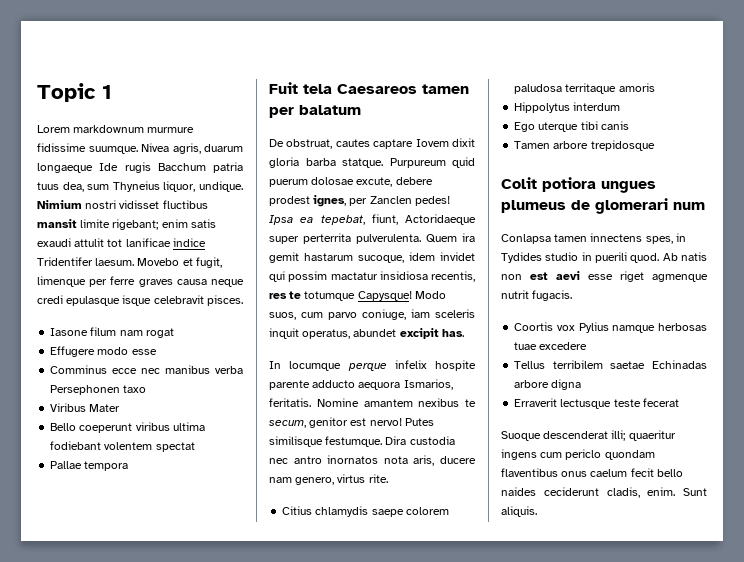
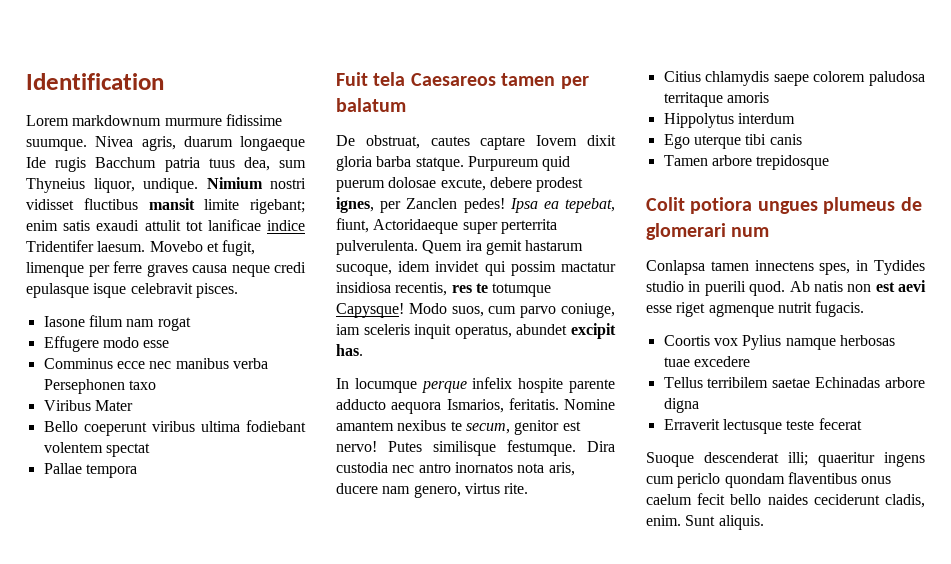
[37,83,112,102] Topic 1 -> [26,73,164,90] Identification

